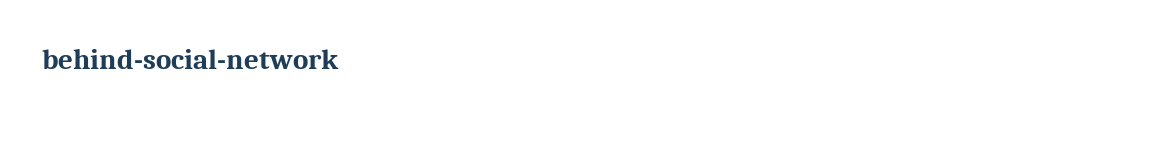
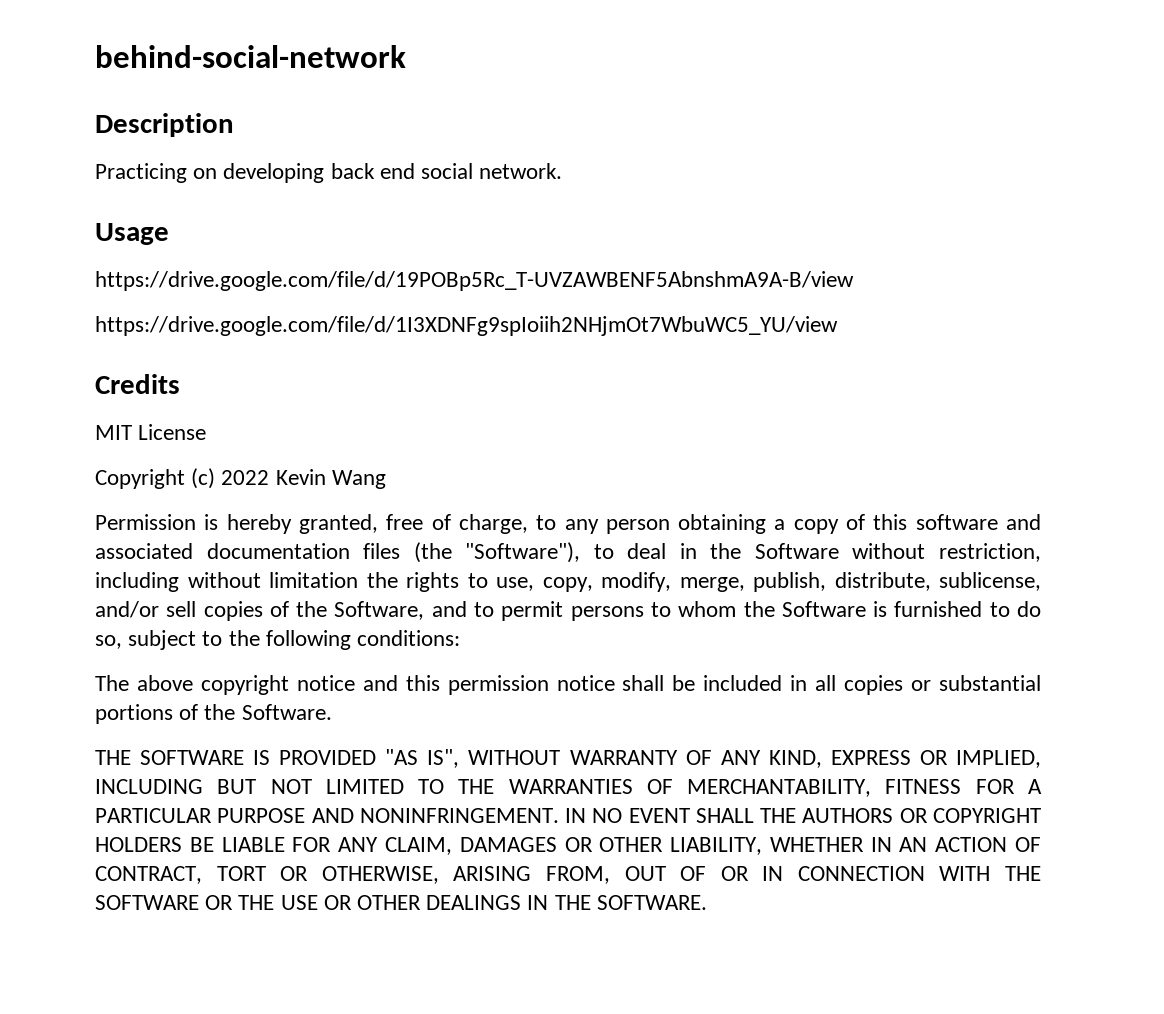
(339, 58) none -> [95,113,234,137] [95,163,563,183] [95,223,169,245] [95,271,854,291] [95,316,838,336] [95,374,180,394] [95,424,207,440] [95,468,386,489] [95,514,1041,534] [95,542,1041,563] [95,572,1041,592] [95,601,1041,621] [95,630,461,650] [95,675,1041,695] [95,704,332,724] [95,749,1042,768] [95,779,1042,797] [95,808,1041,823] [95,837,1042,855] [95,866,1042,884] [95,895,707,910] // Description // Practicing on developing back end social network. // Usage // https://drive.google.com/file/d/19POBp5Rc_T-UVZAWBENF5AbnshmA9A-B/view // https://drive.google.com/file/d/1I3XDNFg9spIoiih2NHjmOt7WbuWC5_YU/view // Credits // MIT License // Copyright (c) 2022 Kevin Wang // Permission is hereby granted, free of charge, to any person obtaining a copy of this software and associated documentation files (the "Software"), to deal in the Software without restriction, including without limitation the rights to use, copy, modify, merge, publish, distribute, sublicense, and/or sell copies of the Software, and to permit persons to whom the Software is furnished to do so, subject to the following conditions: // The above copyright notice and this permission notice shall be included in all copies or substantial portions of the Software. // THE SOFTWARE IS PROVIDED "AS IS", WITHOUT WARRANTY OF ANY KIND, EXPRESS OR IMPLIED, INCLUDING BUT NOT LIMITED TO THE WARRANTIES OF MERCHANTABILITY, FITNESS FOR A PARTICULAR PURPOSE AND NONINFRINGEMENT. IN NO EVENT SHALL THE AUTHORS OR COPYRIGHT HOLDERS BE LIABLE FOR ANY CLAIM, DAMAGES OR OTHER LIABILITY, WHETHER IN AN ACTION OF CONTRACT, TORT OR OTHERWISE, ARISING FROM, OUT OF OR IN CONNECTION WITH THE SOFTWARE OR THE USE OR OTHER DEALINGS IN THE SOFTWARE.

